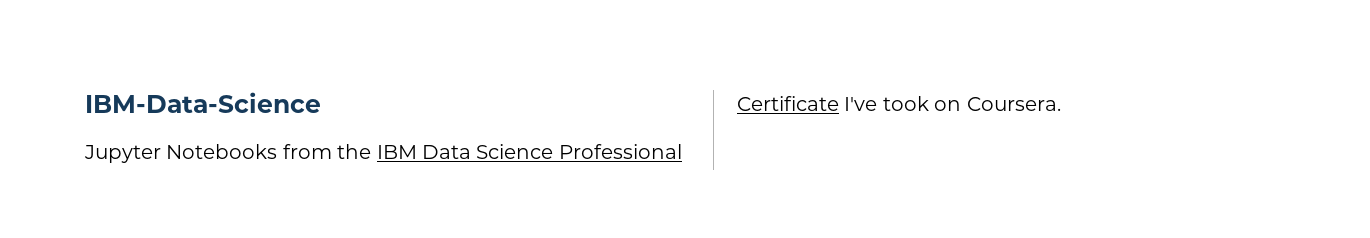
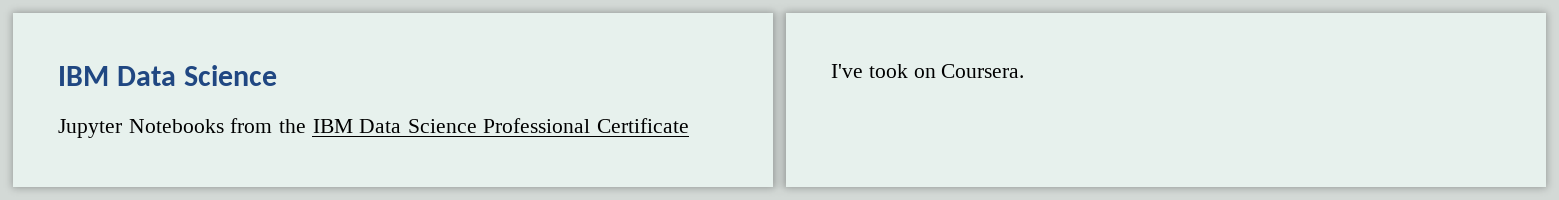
[85,92,321,113] IBM-Data-Science -> [58,65,278,86] IBM Data Science

